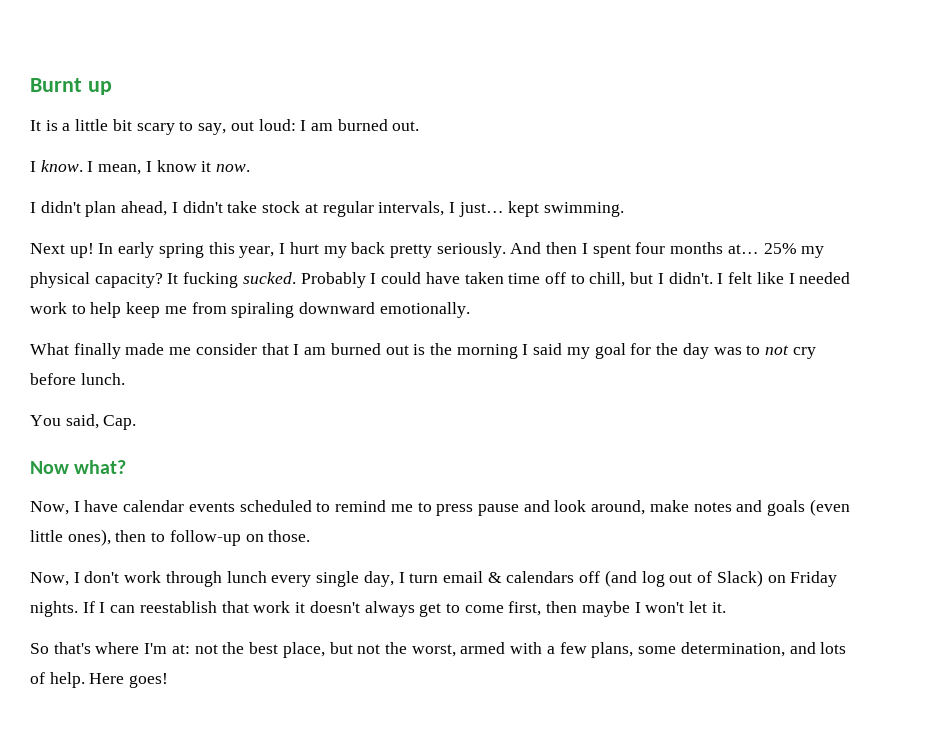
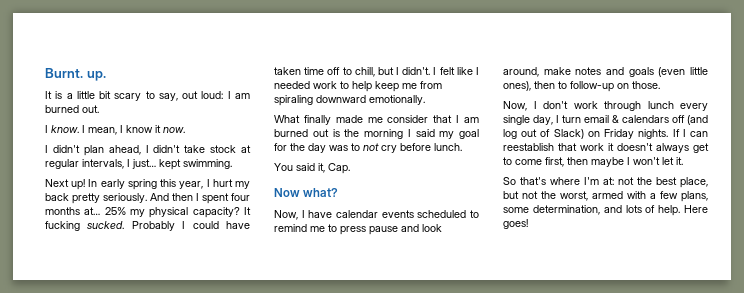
[30,78,112,95] Burnt up -> [45,68,106,81] Burnt. up.
[65,414,99,429] said, -> [296,163,325,173] said it,

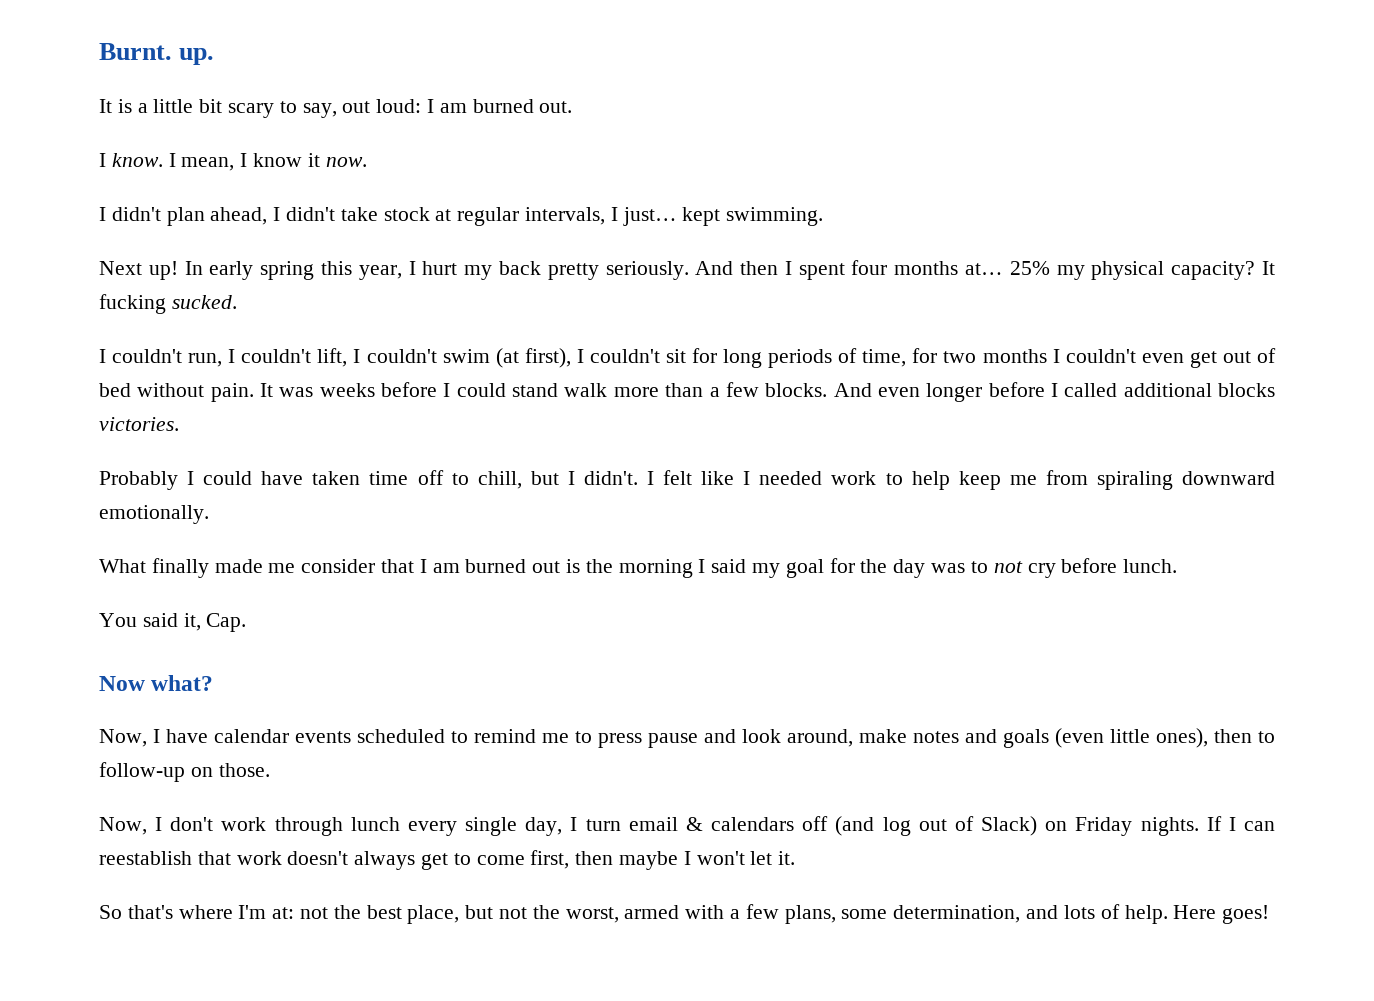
(125, 225) none -> [99,348,1276,368] [99,382,1275,402] [99,417,179,431] // I couldn't run, I couldn't lift, I couldn't swim (at first), I couldn't sit for long periods of time, for two months I couldn't even get out of bed without pain. It was weeks before I could stand walk more than a few blocks. And even longer before I called additional blocks victories. //
[608,143,614,151] it -> (282, 858) none

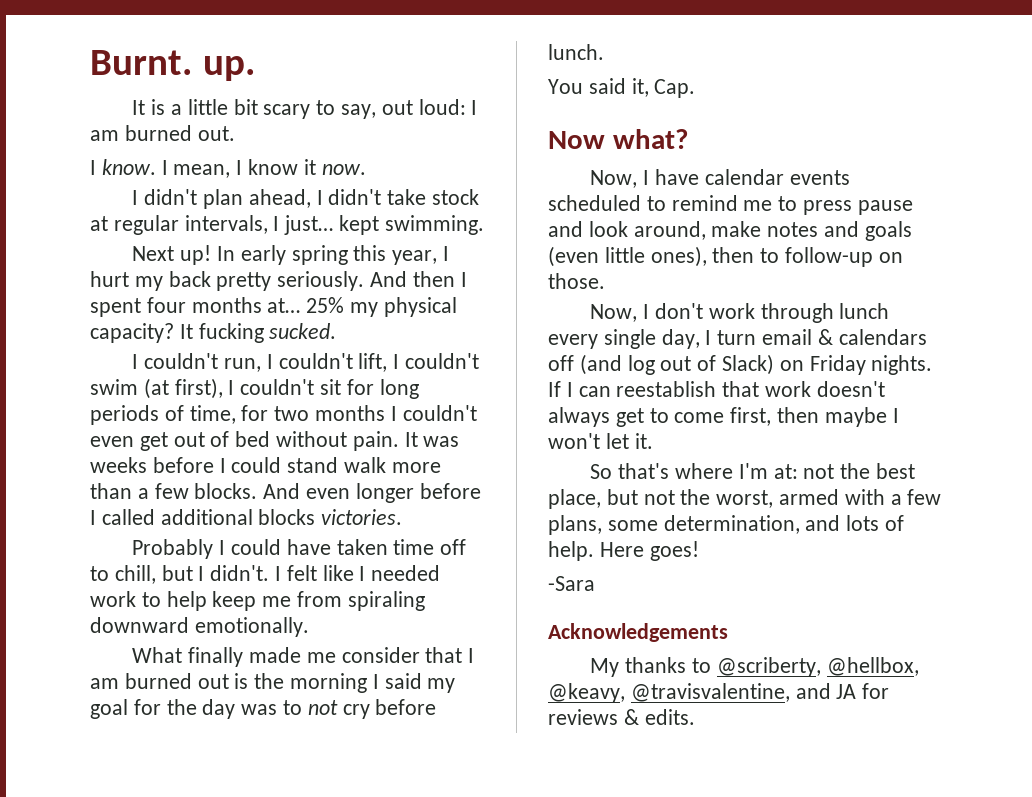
(1270, 914) none -> [548,576,595,591] [548,623,728,642] [590,657,919,677] [548,683,890,703] [548,709,695,725] // -Sara // Acknowledgements // My thanks to @scriberty, @hellbox, @keavy, @travisvalentine, and JA for reviews & edits.

